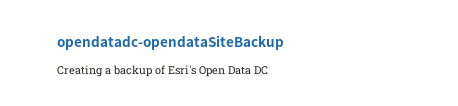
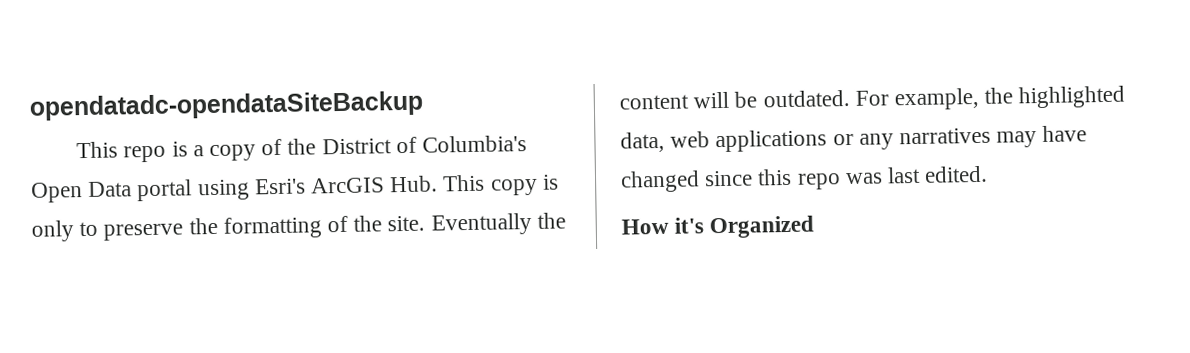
[57,65,268,77] Creating a backup of Esri's Open Data DC -> [76,135,528,163] [31,174,559,203] [31,212,566,242] [619,85,1126,111] [620,125,1088,153] [620,165,989,193] [621,215,815,239] This repo is a copy of the District of Columbia's Open Data portal using Esri's ArcGIS Hub. This copy is only to preserve the formatting of the site. Eventually the content will be outdated. For example, the highlighted data, web applications or any narratives may have changed since this repo was last edited. // How it's Organized

